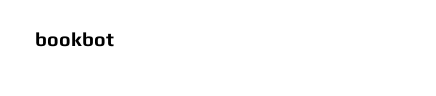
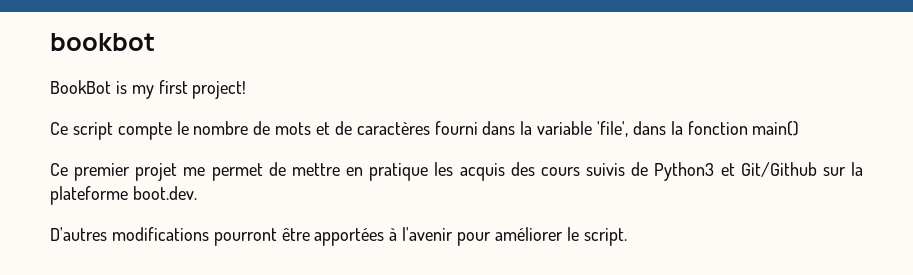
(114, 39) none -> [50,80,247,99] [50,121,800,140] [50,162,863,181] [50,186,197,205] [50,227,627,246] // BookBot is my first project! // Ce script compte le nombre de mots et de caractères fourni dans la variable 'file', dans la fonction main() // Ce premier projet me permet de mettre en pratique les acquis des cours suivis de Python3 et Git/Github sur la plateforme boot.dev. // D'autres modifications pourront être apportées à l'avenir pour améliorer le script.

